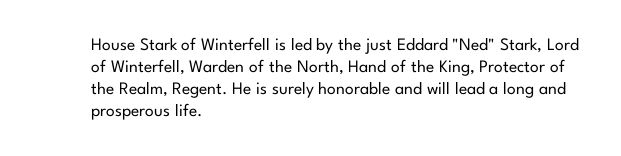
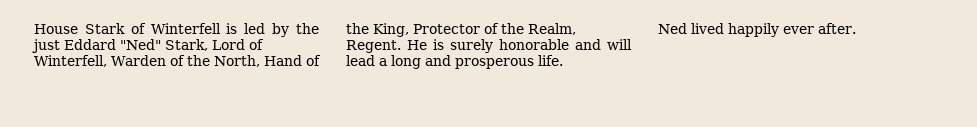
(202, 110) none -> [658,23,856,37] // Ned lived happily ever after.

